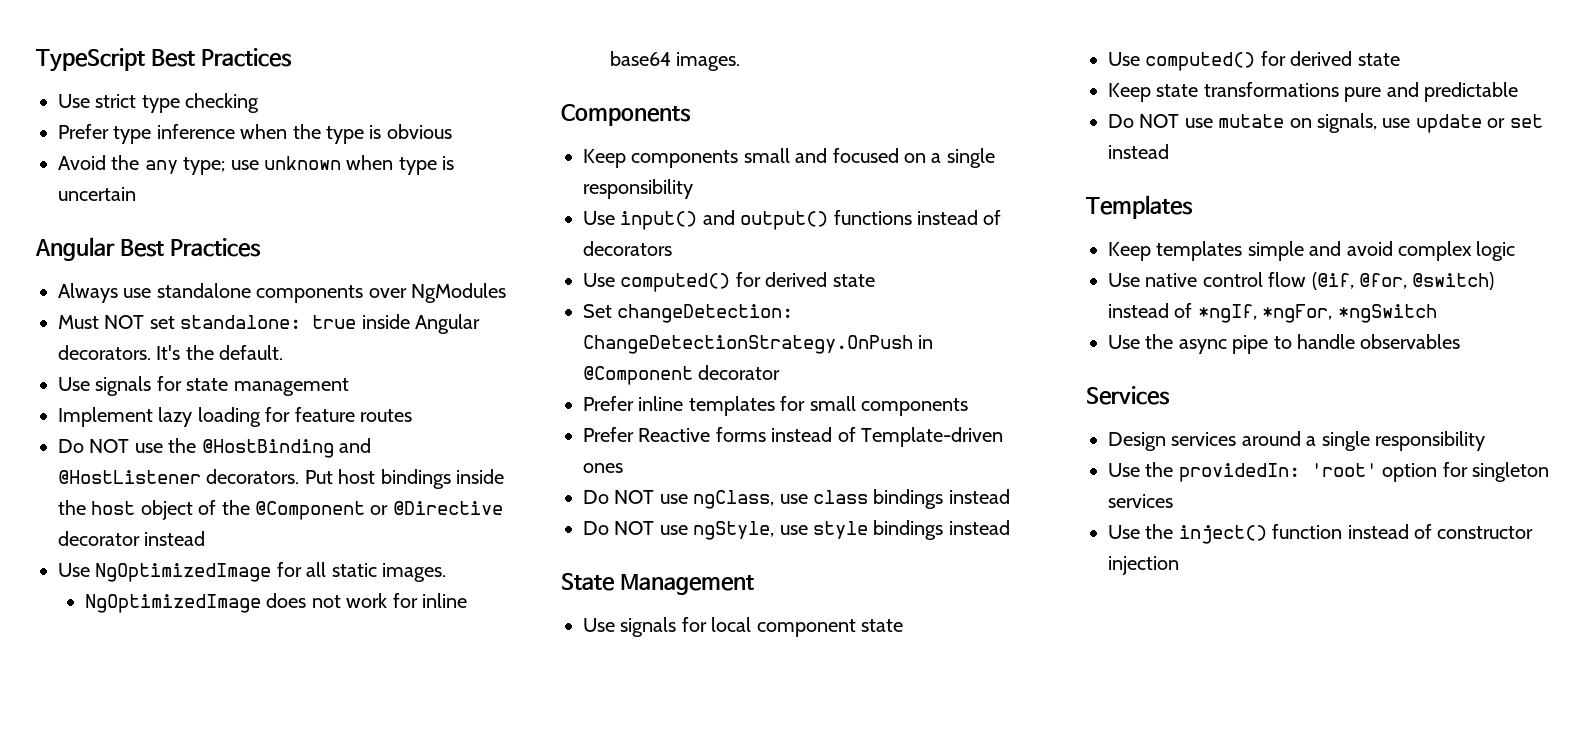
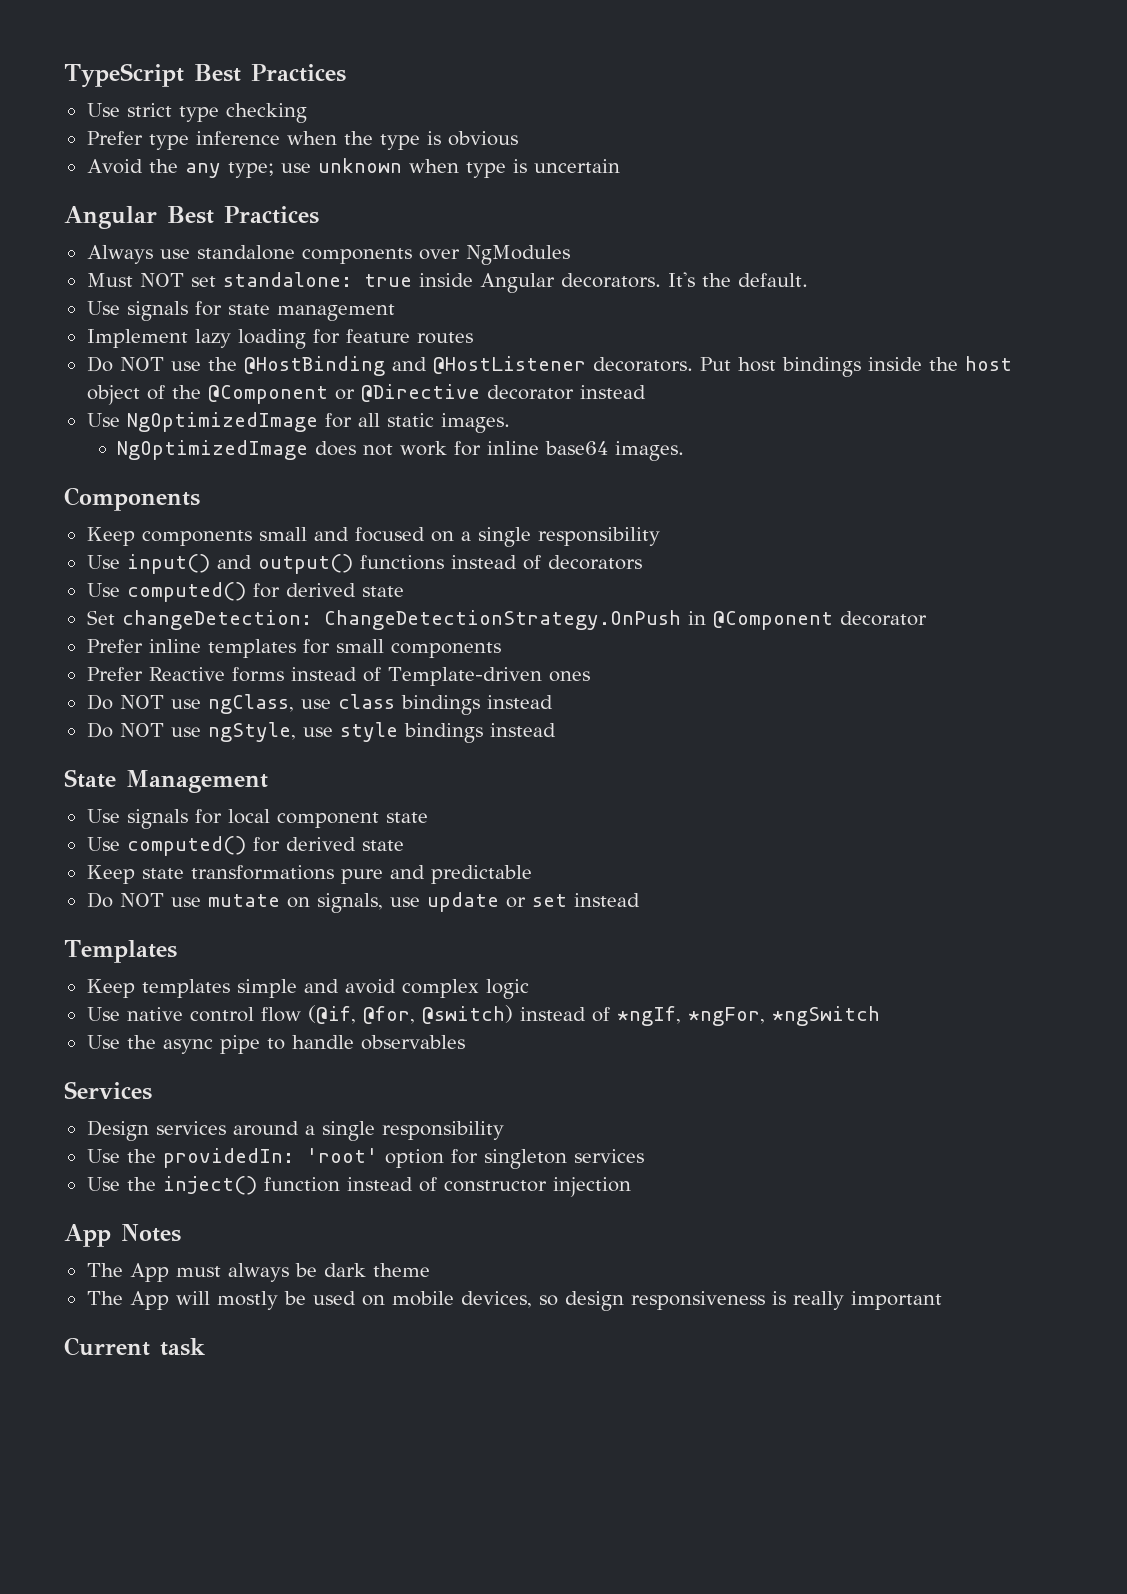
(1179, 565) none -> [64,1224,181,1247] [86,1263,430,1282] [86,1291,942,1311] [64,1337,205,1356] // App Notes // The App must always be dark theme // The App will mostly be used on mobile devices, so design responsiveness is really important // Current task

